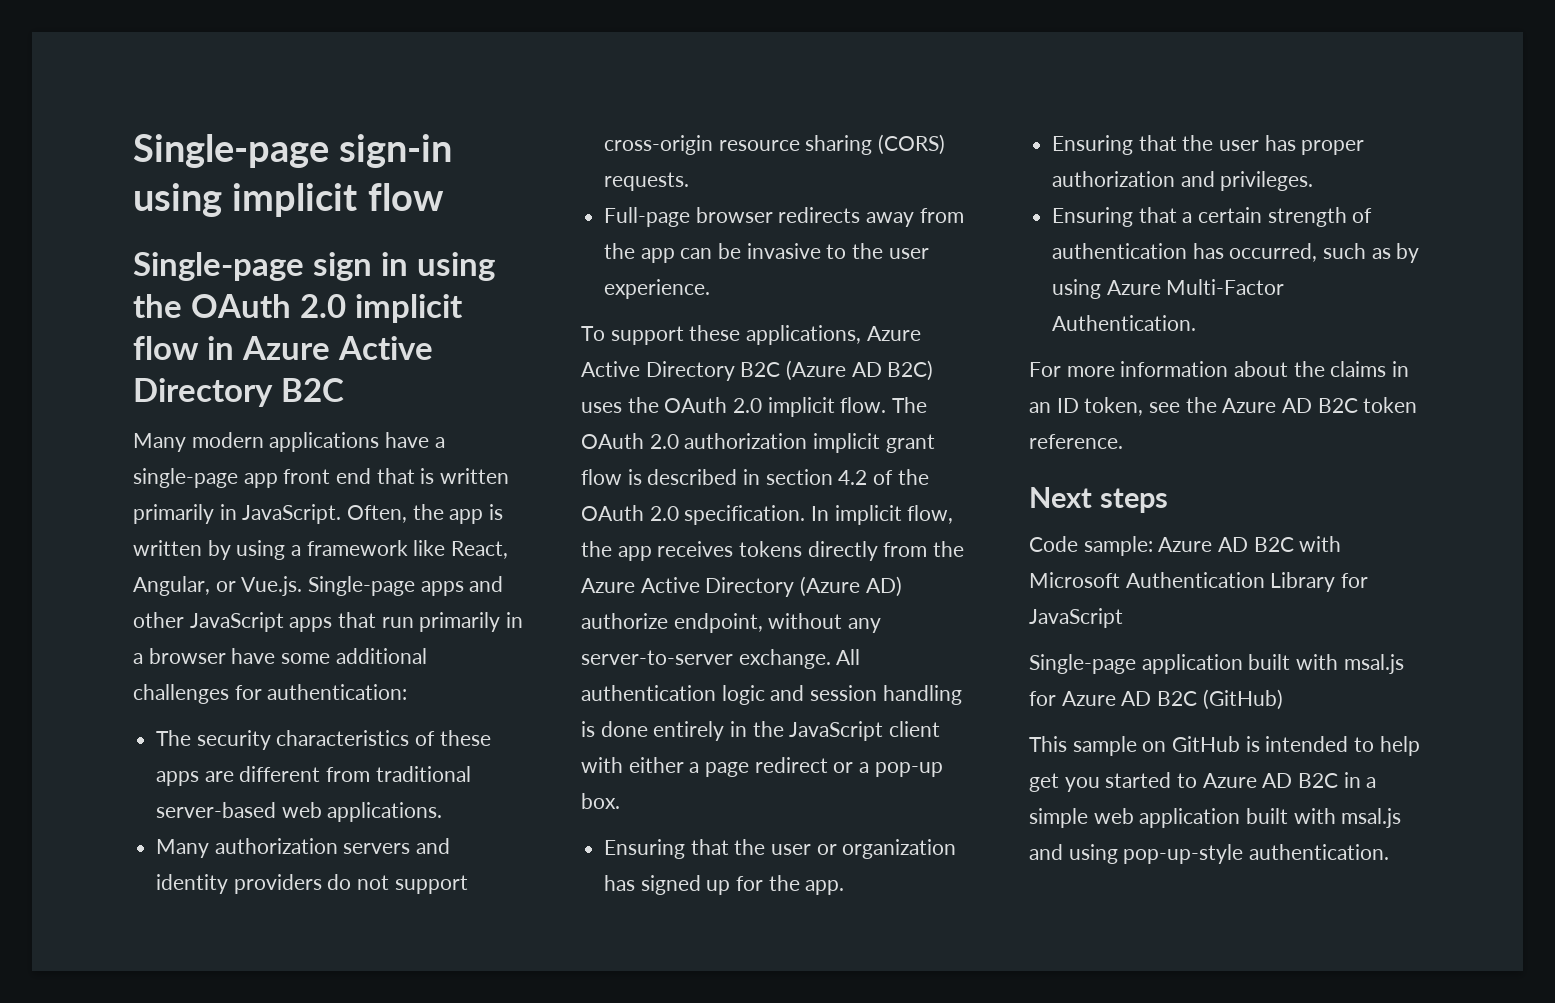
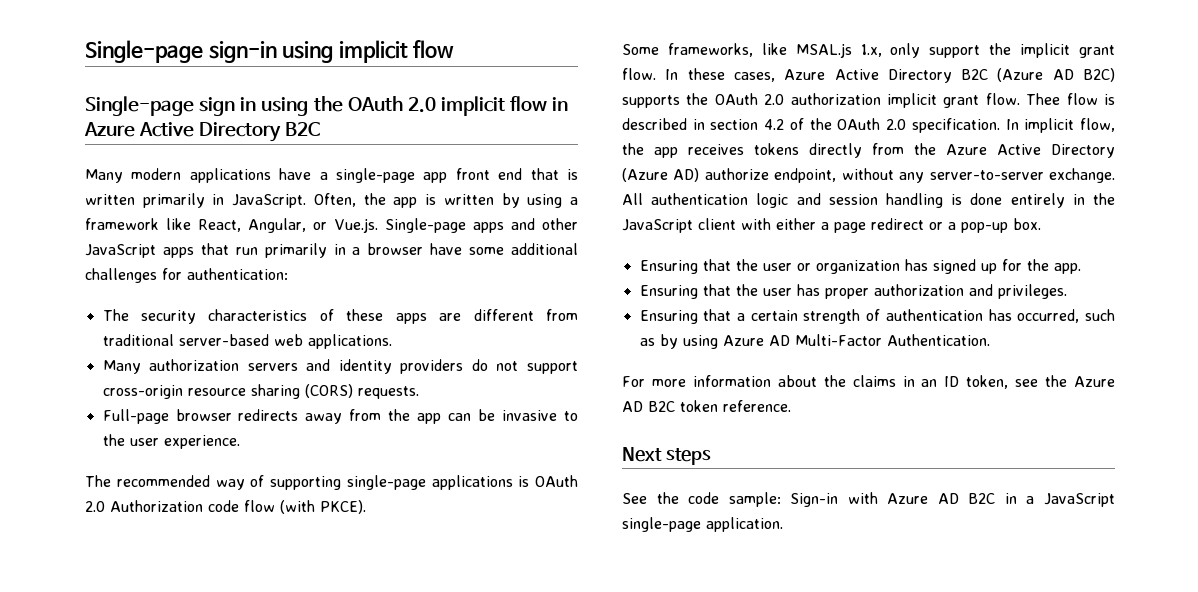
[581,325,862,345] To support these applications, -> [85,475,578,490] [85,500,366,514] [622,43,1115,58] [622,68,775,82] The recommended way of supporting single-page applications is OAuth 2.0 Authorization code flow (with PKCE). // Some frameworks, like MSAL.js 1.x, only support the implicit grant flow. In these cases,
[581,397,928,417] [581,433,679,449] uses the OAuth 2.0 implicit flow. The OAuth 2.0 -> [622,93,785,108] supports the OAuth 2.0
(935, 443) none -> [985,93,1061,105] flow. Thee
(1161, 287) none -> [768,335,790,346] AD
[1029,536,1342,556] [1029,572,1369,592] [1029,608,1123,628] [1029,654,1404,674] [1029,689,1283,710] [1029,736,1420,756] [1029,772,1198,792] Code sample: Azure AD B2C with Microsoft Authentication Library for JavaScript // Single-page application built with msal.js for Azure AD B2C (GitHub) // This sample on GitHub is intended to help get you started to -> [622,492,878,507] See the code sample: Sign-in with
[1029,808,1402,828] [1029,844,1390,864] simple web application built with msal.js and using pop-up-style authentication. -> [1044,493,1115,507] [622,517,783,532] JavaScript single-page application.

